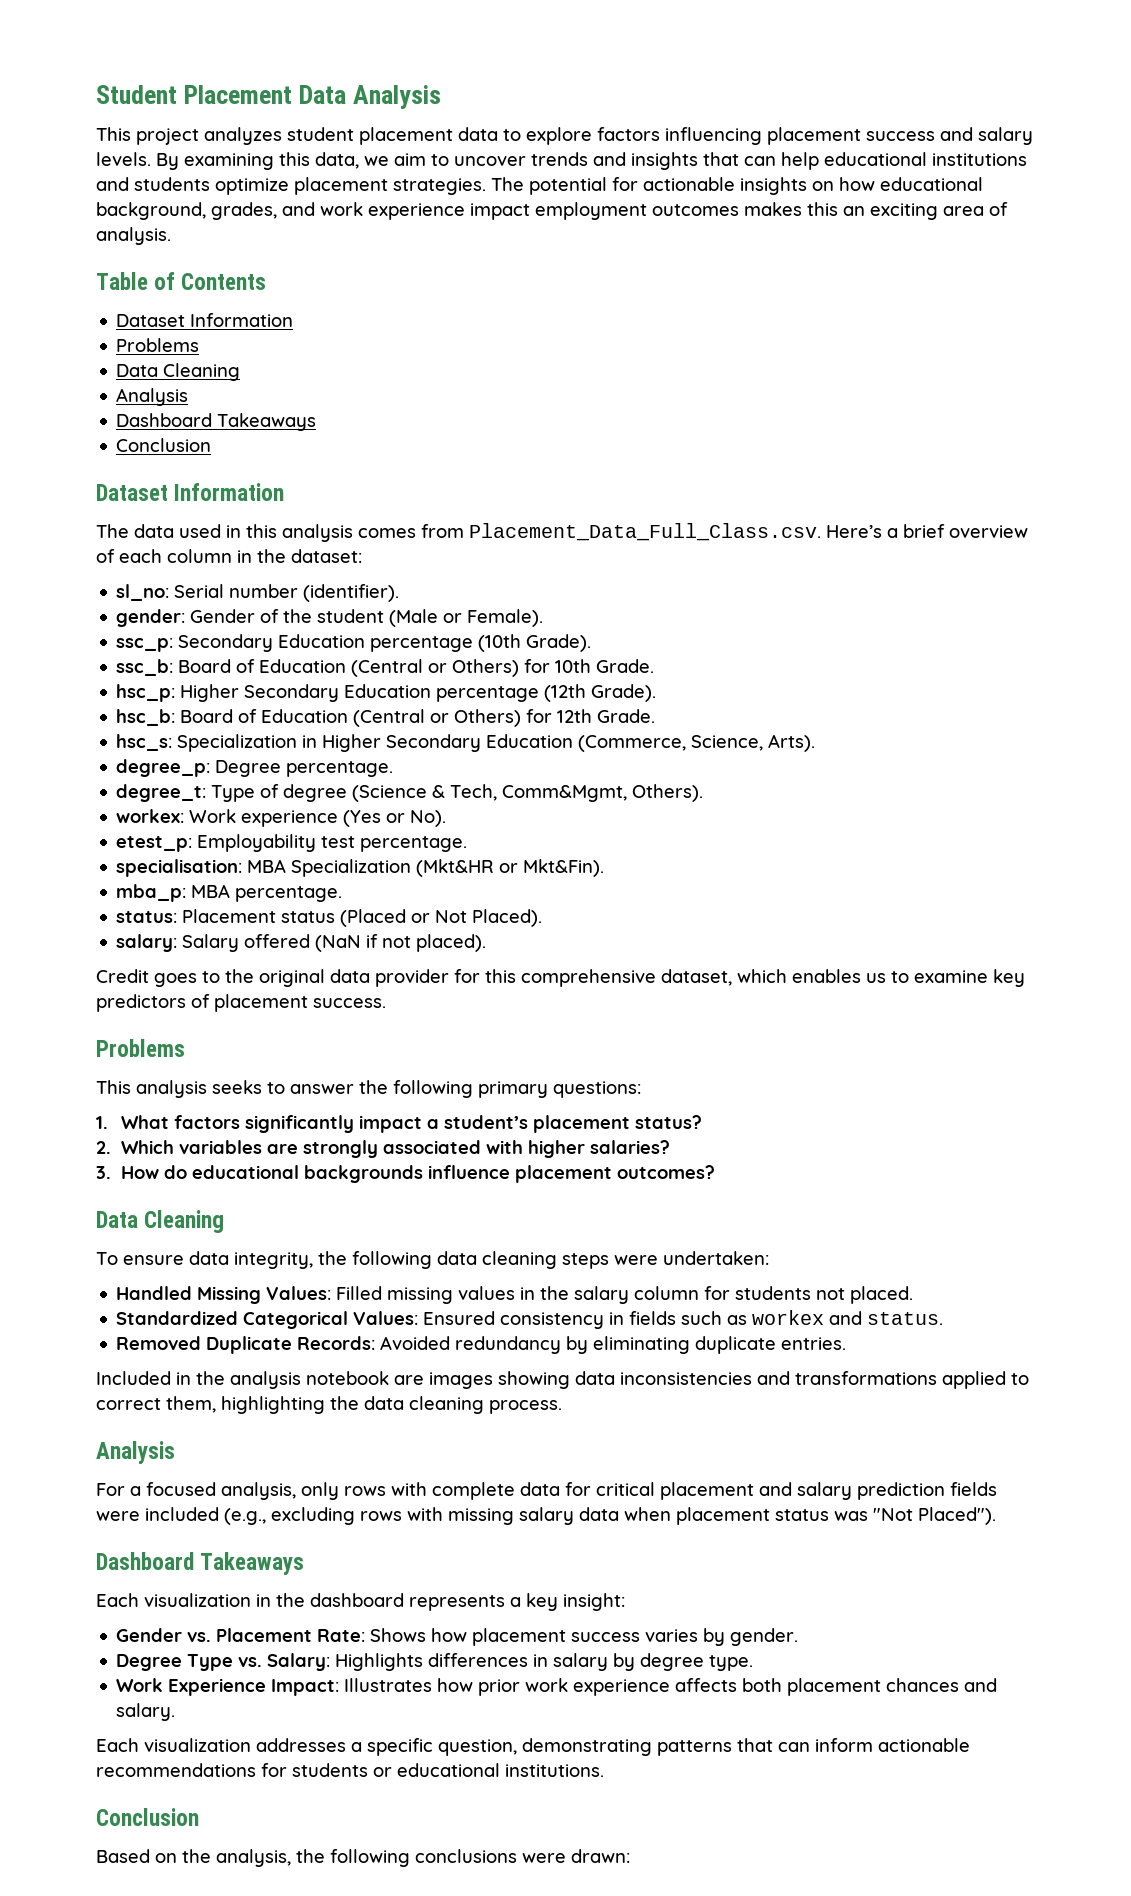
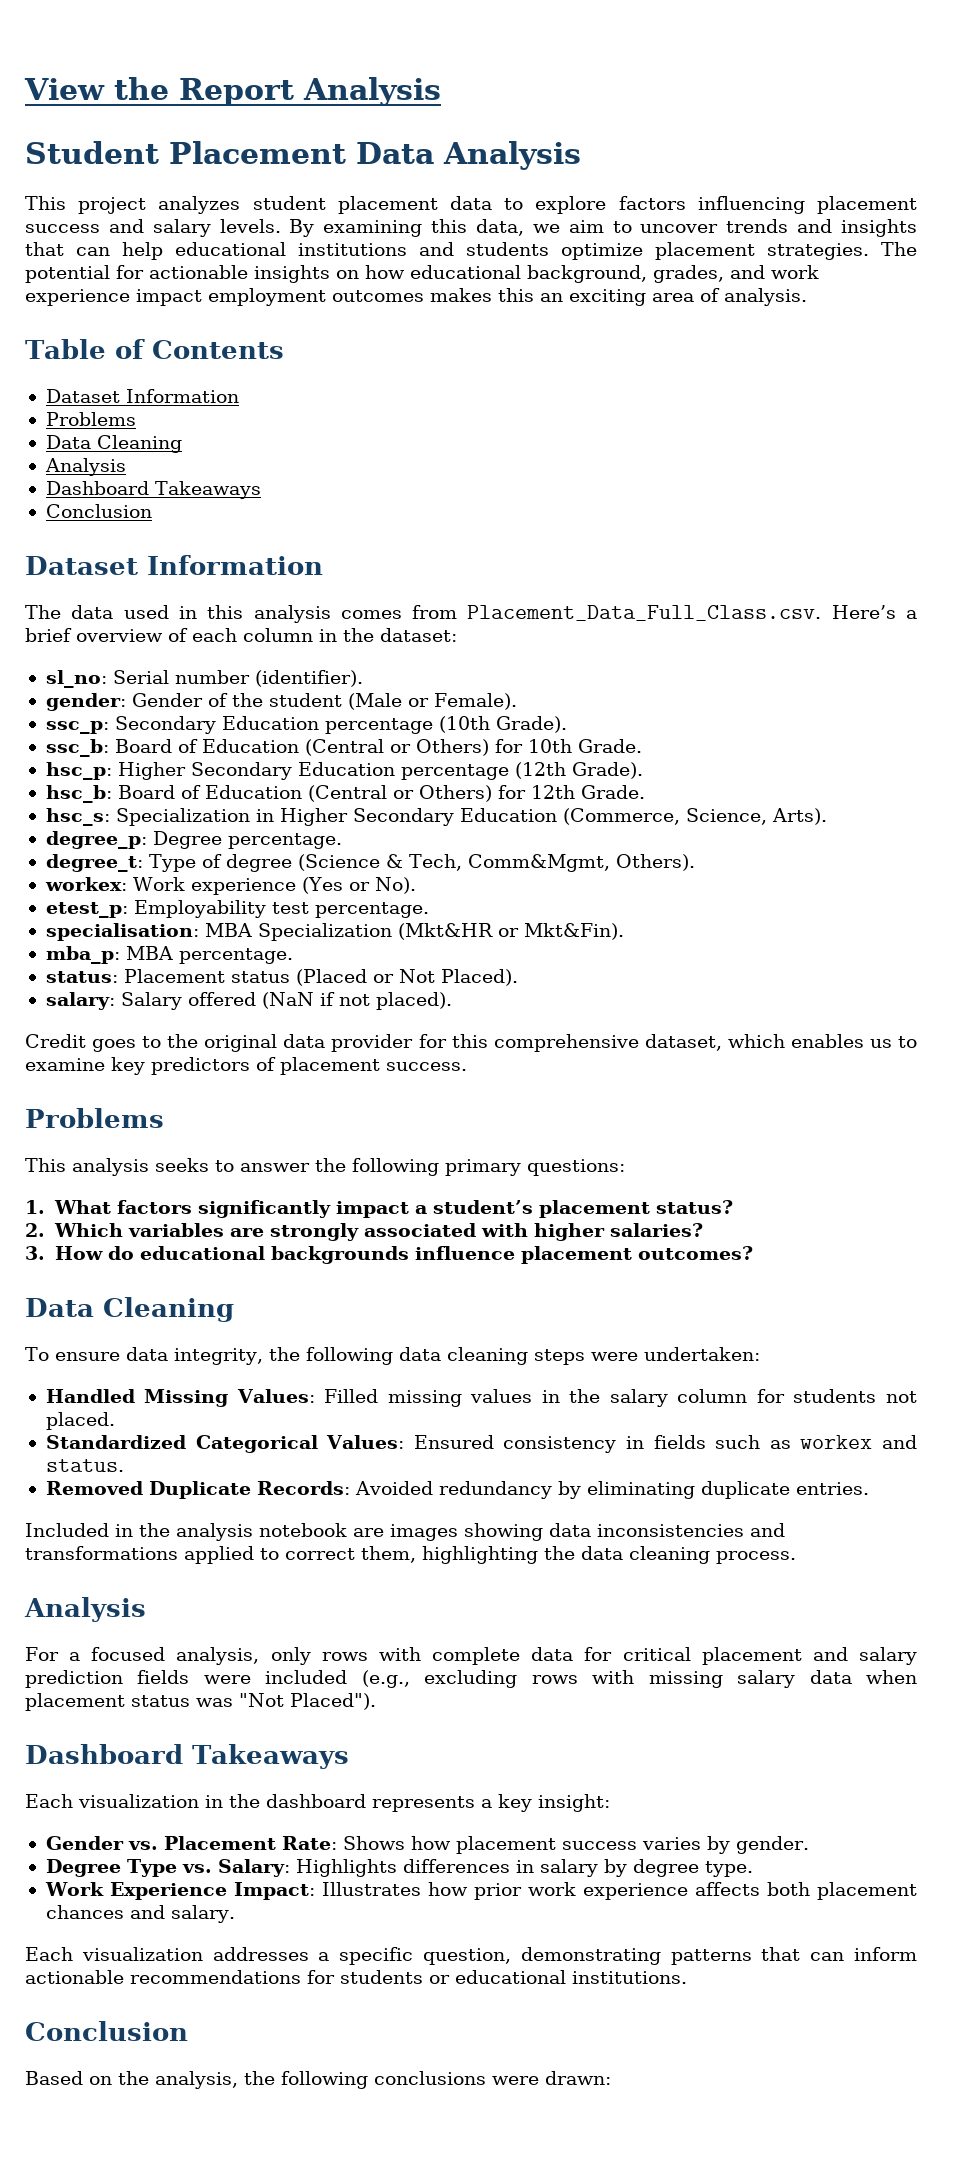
(96, 94) none -> [24,77,441,106] View the Report Analysis //

